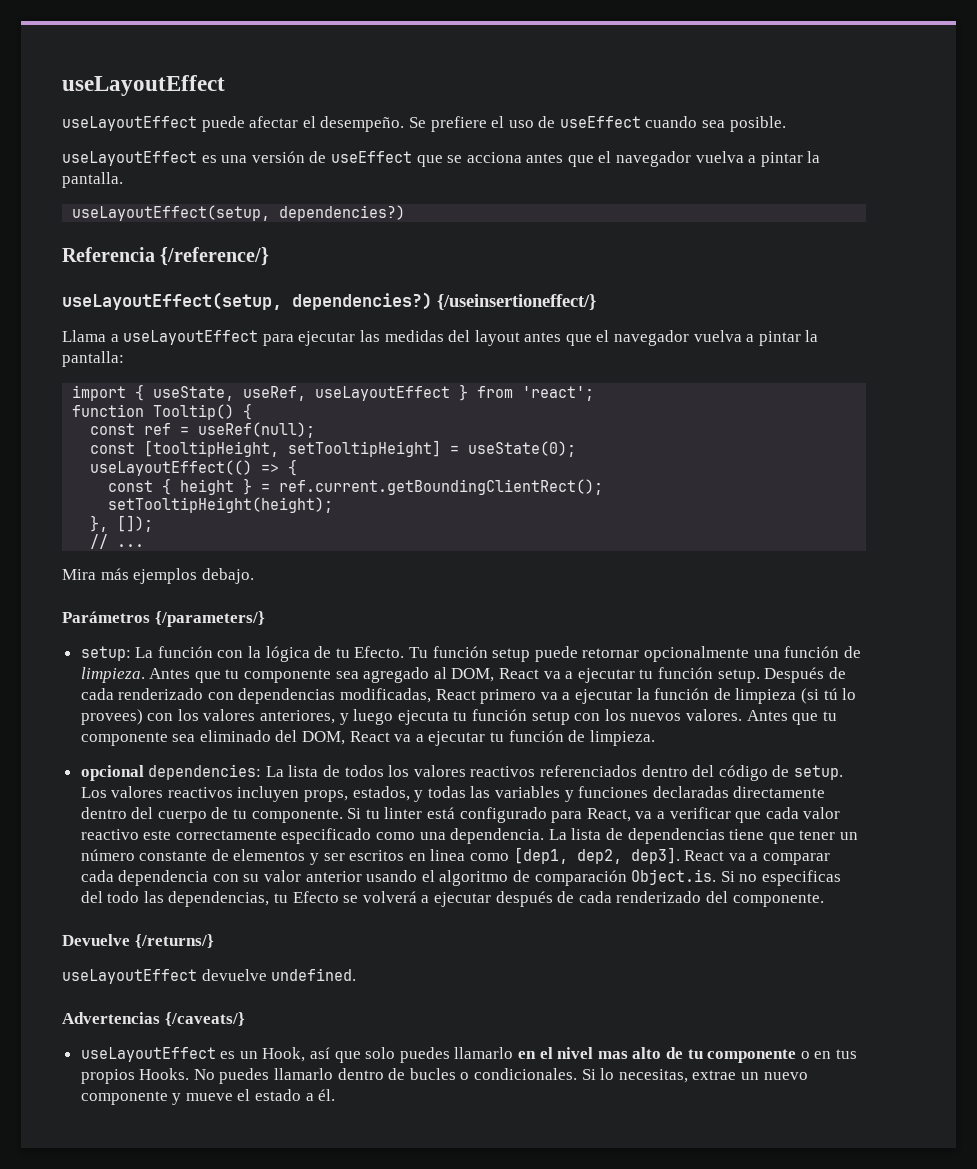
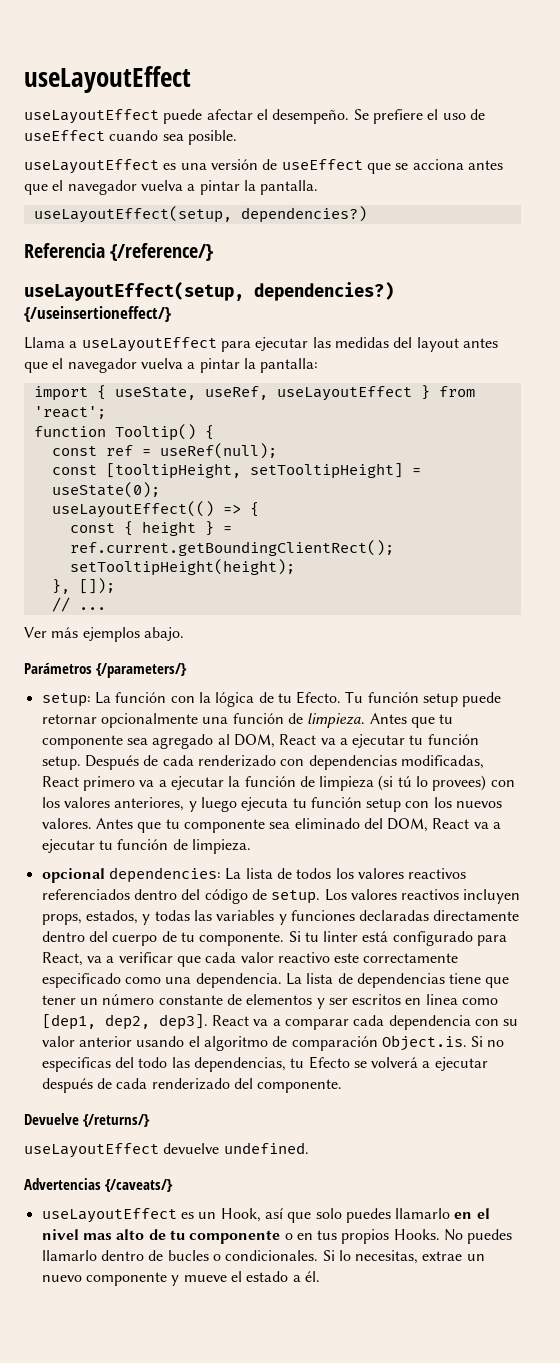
[62,569,96,580] Mira -> [24,627,47,638] Ver
[201,568,254,584] debajo. -> [143,627,184,641] abajo.

